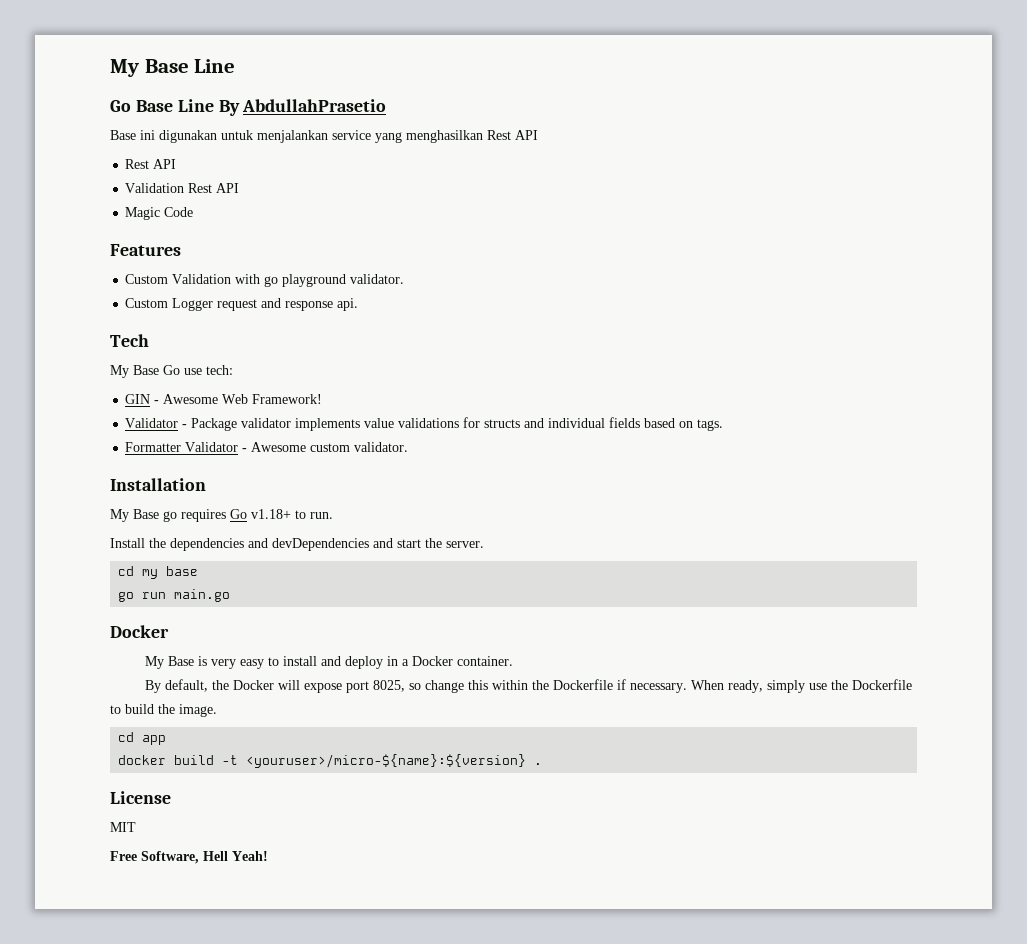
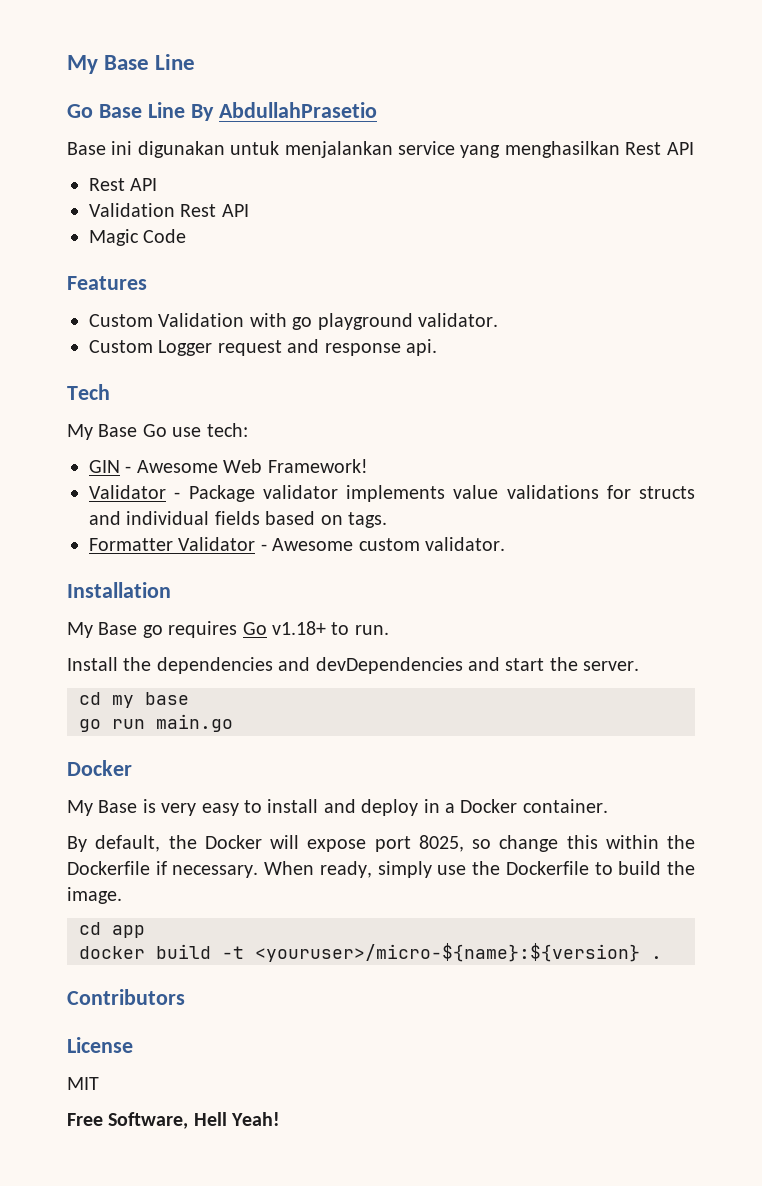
(543, 764) none -> [67,989,185,1005] // Contributors

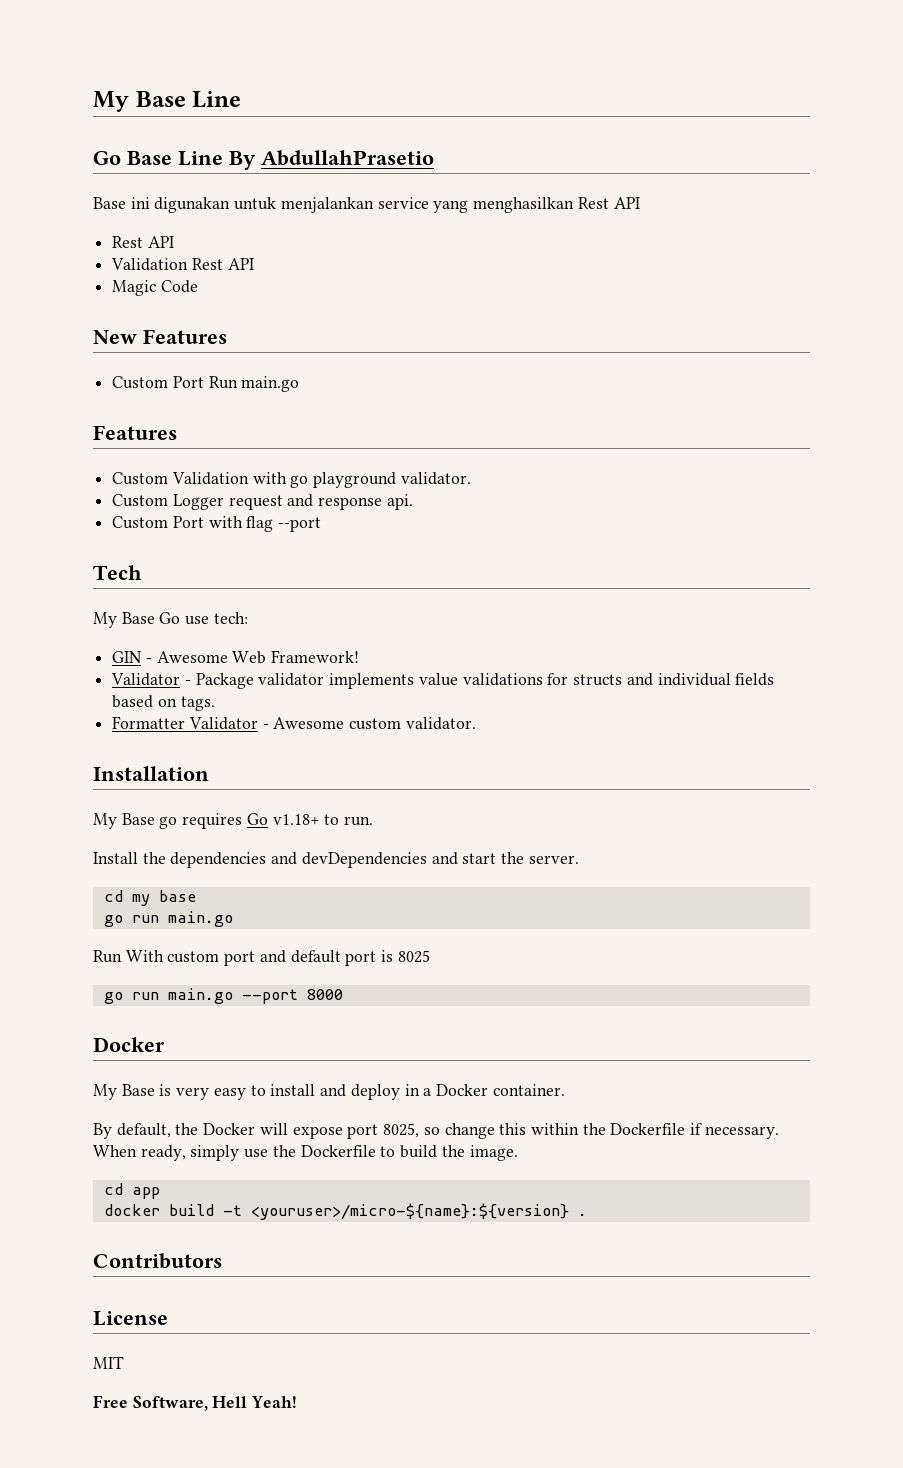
(187, 236) none -> [93,329,227,344] [112,376,300,392] // New Features // Custom Port Run main.go
(437, 347) none -> [112,516,322,532] // Custom Port with flag --port
(233, 723) none -> [93,950,430,966] [103,988,343,1004] // Run With custom port and default port is 8025 // go run main.go --port 8000

